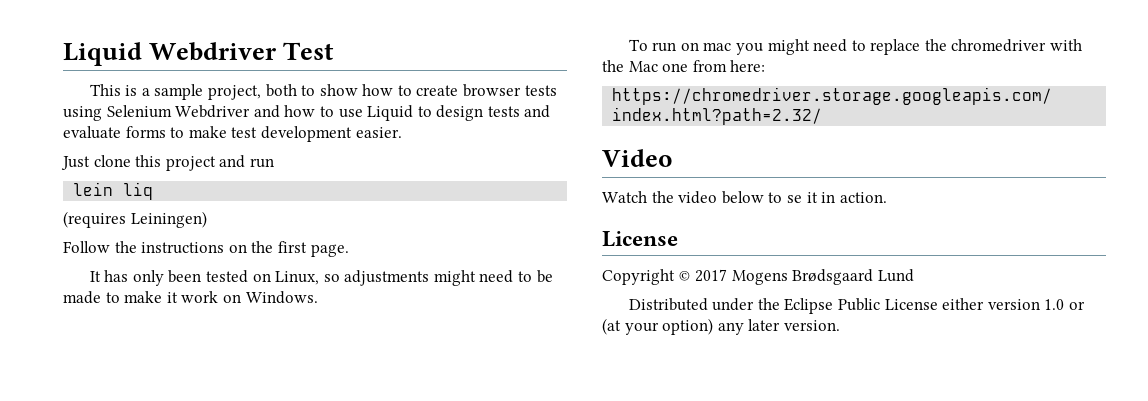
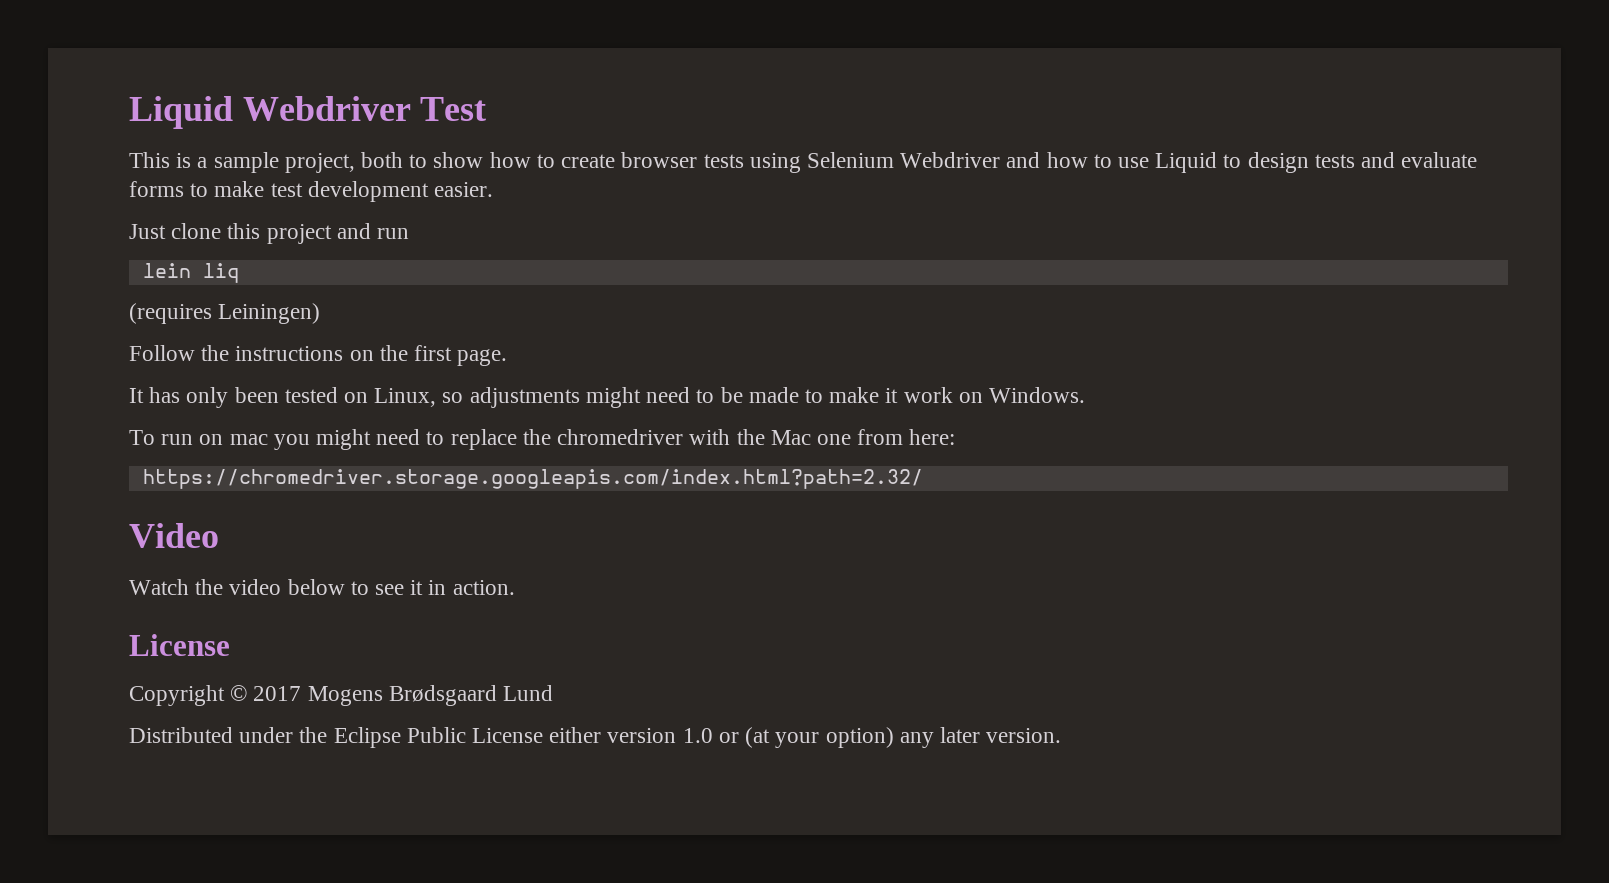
[786,195,802,203] se -> [375,584,405,595] see

